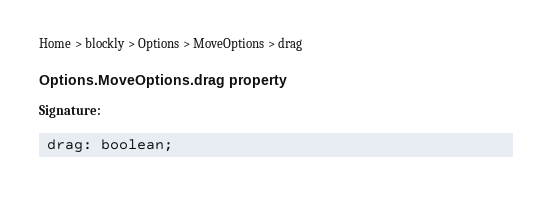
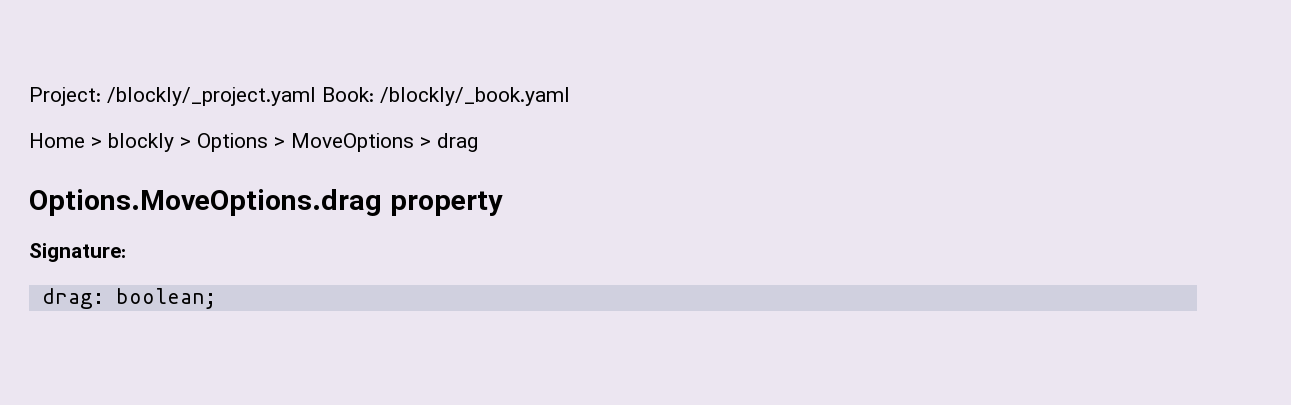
(39, 43) none -> [29,87,570,106] Project: /blockly/_project.yaml Book: /blockly/_book.yaml //

